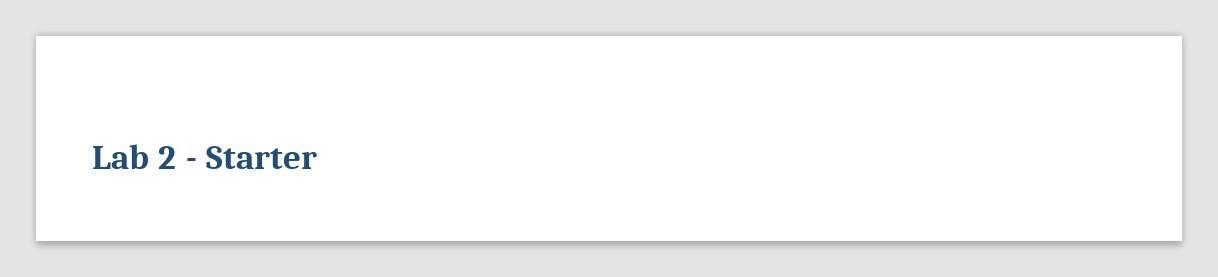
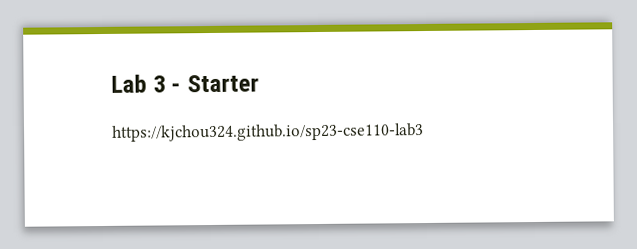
[158,146,177,169] 2 -> [152,75,166,93] 3
(317, 157) none -> [112,123,424,142] // https://kjchou324.github.io/sp23-cse110-lab3

